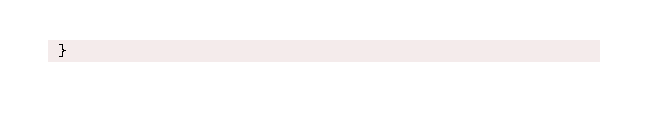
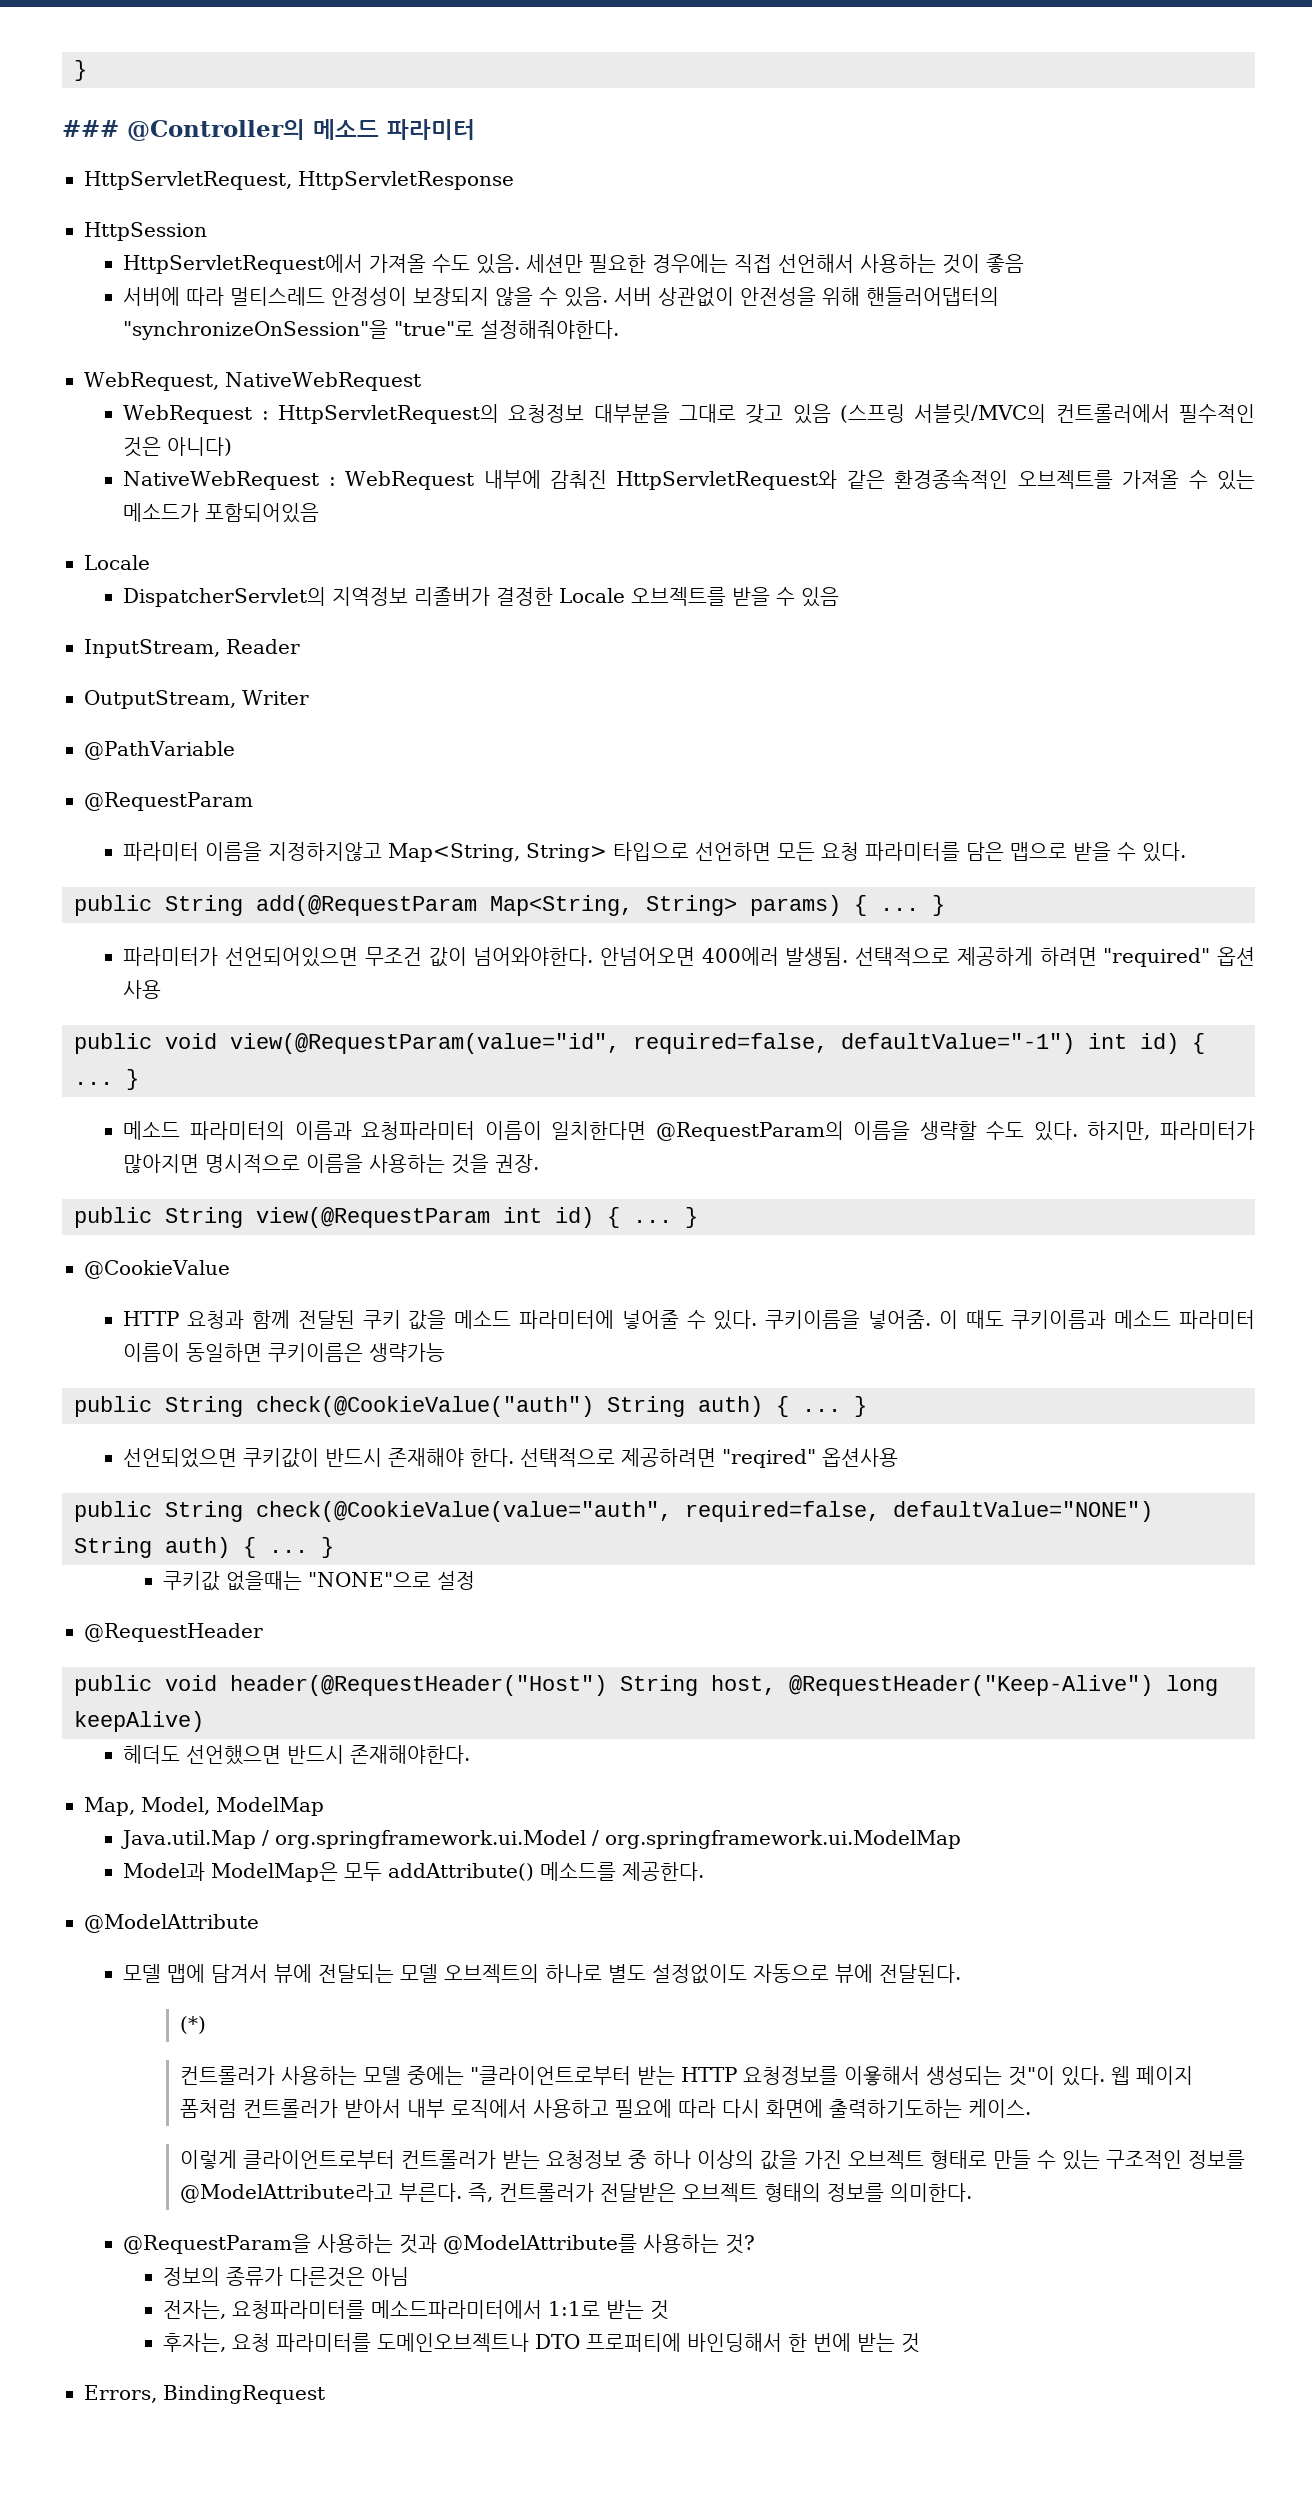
[57,43,68,60] } -> [74,60,87,81] [62,119,475,141] [84,171,514,190] [84,222,207,241] [123,254,1025,274] [123,287,1000,307] [123,320,620,340] [84,372,421,391] [123,404,1256,424] [123,437,233,457] [123,469,1256,490] [123,503,320,523] [84,555,150,570] [123,587,840,607] [84,639,300,658] [84,690,309,709] [84,741,235,760] [84,792,253,811] [123,842,1187,862] [74,895,945,916] [123,947,1255,967] [123,980,162,999] [74,1033,1205,1054] [74,1069,139,1090] [123,1121,1255,1141] [123,1154,540,1174] [74,1207,698,1228] [84,1260,230,1279] [123,1310,1255,1330] [123,1343,446,1362] [74,1396,867,1417] [123,1448,899,1468] [74,1501,1153,1522] [74,1537,334,1558] [162,1571,475,1591] [84,1623,263,1642] [74,1675,1218,1696] [74,1711,204,1732] [123,1745,471,1765] [84,1797,324,1816] [121,1830,962,1849] [123,1862,705,1882] [84,1914,259,1933] [123,1964,962,1984] [180,2016,207,2034] [180,2066,1194,2086] [180,2099,1032,2118] [180,2150,1246,2170] [180,2183,973,2203] [123,2234,756,2254] [162,2267,409,2287] [162,2300,669,2320] [162,2333,920,2353] [84,2385,325,2404] } // ### @Controller의 메소드 파라미터 // HttpServletRequest, HttpServletResponse // HttpSession // HttpServletRequest에서 가져올 수도 있음. 세션만 필요한 경우에는 직접 선언해서 사용하는 것이 좋음 // 서버에 따라 멀티스레드 안정성이 보장되지 않을 수 있음. 서버 상관없이 안전성을 위해 핸들러어댑터의 "synchronizeOnSession"을 "true"로 설정해줘야한다. // WebRequest, NativeWebRequest // WebRequest : HttpServletRequest의 요청정보 대부분을 그대로 갖고 있음 (스프링 서블릿/MVC의 컨트롤러에서 필수적인 것은 아니다) // NativeWebRequest : WebRequest 내부에 감춰진 HttpServletRequest와 같은 환경종속적인 오브젝트를 가져올 수 있는 메소드가 포함되어있음 // Locale // DispatcherServlet의 지역정보 리졸버가 결정한 Locale 오브젝트를 받을 수 있음 // InputStream, Reader // OutputStream, Writer // @PathVariable // @RequestParam // 파라미터 이름을 지정하지않고 Map<String, String> 타입으로 선언하면 모든 요청 파라미터를 담은 맵으로 받을 수 있다. // public String add(@RequestParam Map<String, String> params) { ... } // 파라미터가 선언되어있으면 무조건 값이 넘어와야한다. 안넘어오면 400에러 발생됨. 선택적으로 제공하게 하려면 "required" 옵션 사용 // public void view(@RequestParam(value="id", required=false, defaultValue="-1") int id) { ... } // 메소드 파라미터의 이름과 요청파라미터 이름이 일치한다면 @RequestParam의 이름을 생략할 수도 있다. 하지만, 파라미터가 많아지면 명시적으로 이름을 사용하는 것을 권장. // public String view(@RequestParam int id) { ... } // @CookieValue // HTTP 요청과 함께 전달된 쿠키 값을 메소드 파라미터에 넣어줄 수 있다. 쿠키이름을 넣어줌. 이 때도 쿠키이름과 메소드 파라미터 이름이 동일하면 쿠키이름은 생략가능 // public String check(@CookieValue("auth") String auth) { ... } // 선언되었으면 쿠키값이 반드시 존재해야 한다. 선택적으로 제공하려면 "reqired" 옵션사용 // public String check(@CookieValue(value="auth", required=false, defaultValue="NONE") String auth) { ... } // 쿠키값 없을때는 "NONE"으로 설정 // @RequestHeader // public void header(@RequestHeader("Host") String host, @RequestHeader("Keep-Alive") long keepAlive) // 헤더도 선언했으면 반드시 존재해야한다. // Map, Model, ModelMap // Java.util.Map / org.springframework.ui.Model / org.springframework.ui.ModelMap // Model과 ModelMap은 모두 addAttribute() 메소드를 제공한다. // @ModelAttribute // 모델 맵에 담겨서 뷰에 전달되는 모델 오브젝트의 하나로 별도 설정없이도 자동으로 뷰에 전달된다. // (*) // 컨트롤러가 사용하는 모델 중에는 "클라이언트로부터 받는 HTTP 요청정보를 이욯해서 생성되는 것"이 있다. 웹 페이지 폼처럼 컨트롤러가 받아서 내부 로직에서 사용하고 필요에 따라 다시 화면에 출력하기도하는 케이스. // 이렇게 클라이언트로부터 컨트롤러가 받는 요청정보 중 하나 이상의 값을 가진 오브젝트 형태로 만들 수 있는 구조적인 정보를 @ModelAttribute라고 부른다. 즉, 컨트롤러가 전달받은 오브젝트 형태의 정보를 의미한다. // @RequestParam을 사용하는 것과 @ModelAttribute를 사용하는 것? // 정보의 종류가 다른것은 아님 // 전자는, 요청파라미터를 메소드파라미터에서 1:1로 받는 것 // 후자는, 요청 파라미터를 도메인오브젝트나 DTO 프로퍼티에 바인딩해서 한 번에 받는 것 // Errors, BindingRequest

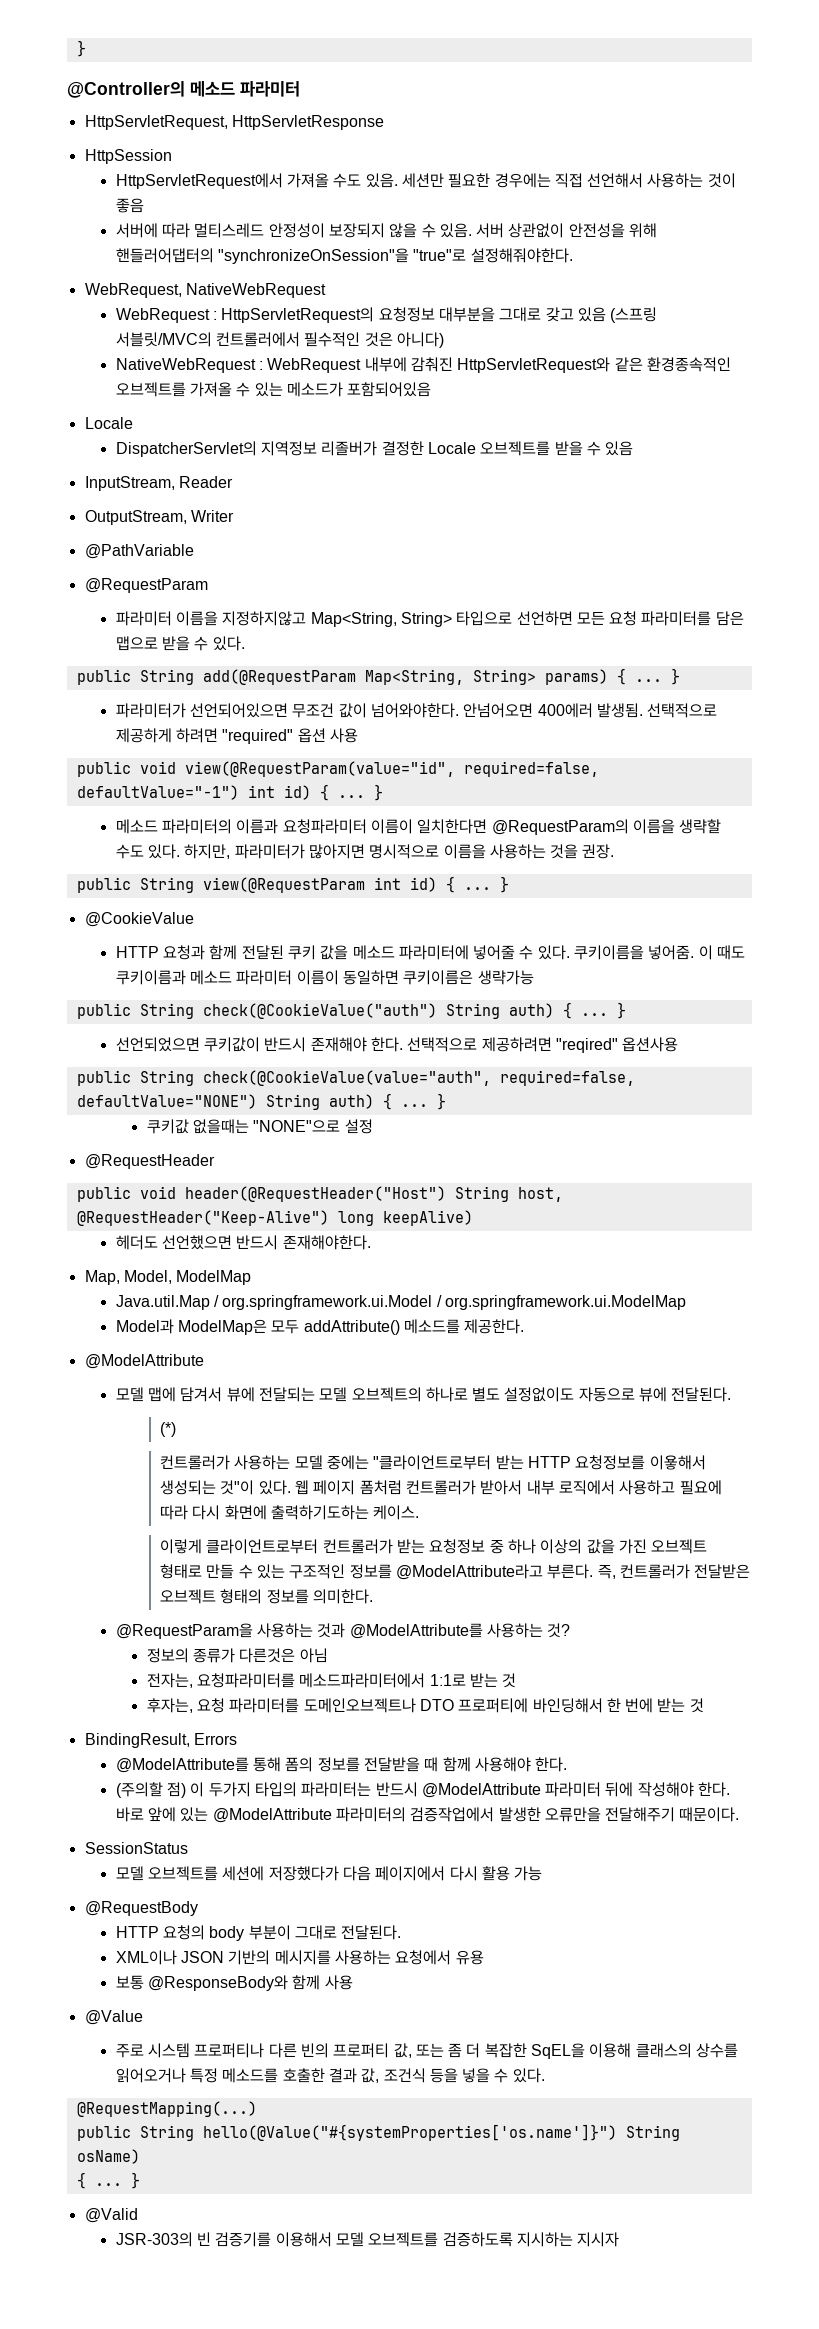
[74,60,87,81] [62,120,119,137] } // ### -> [76,40,86,57] } //
[84,2385,325,2404] Errors, BindingRequest -> [84,1733,237,1748] [115,1757,568,1773] [115,1782,731,1798] [115,1807,740,1823] [84,1842,188,1854] [115,1866,543,1881] [84,1901,198,1916] [115,1925,402,1941] [115,1950,484,1965] [115,1975,353,1991] [84,2010,143,2025] [115,2043,739,2059] [115,2068,545,2083] [76,2101,257,2117] [76,2124,680,2141] [76,2149,140,2164] [76,2172,140,2189] [84,2208,138,2223] [115,2232,620,2247] BindingResult, Errors // @ModelAttribute를 통해 폼의 정보를 전달받을 때 함께 사용해야 한다. // (주의할 점) 이 두가지 타입의 파라미터는 반드시 @ModelAttribute 파라미터 뒤에 작성해야 한다. 바로 앞에 있는 @ModelAttribute 파라미터의 검증작업에서 발생한 오류만을 전달해주기 때문이다. // SessionStatus // 모델 오브젝트를 세션에 저장했다가 다음 페이지에서 다시 활용 가능 // @RequestBody // HTTP 요청의 body 부분이 그대로 전달된다. // XML이나 JSON 기반의 메시지를 사용하는 요청에서 유용 // 보통 @ResponseBody와 함께 사용 // @Value // 주로 시스템 프로퍼티나 다른 빈의 프로퍼티 값, 또는 좀 더 복잡한 SqEL을 이용해 클래스의 상수를 읽어오거나 특정 메소드를 호출한 결과 값, 조건식 등을 넣을 수 있다. // @RequestMapping(...) // public String hello(@Value("#{systemProperties['os.name']}") String osName) // { ... } // @Valid // JSR-303의 빈 검증기를 이용해서 모델 오브젝트를 검증하도록 지시하는 지시자

